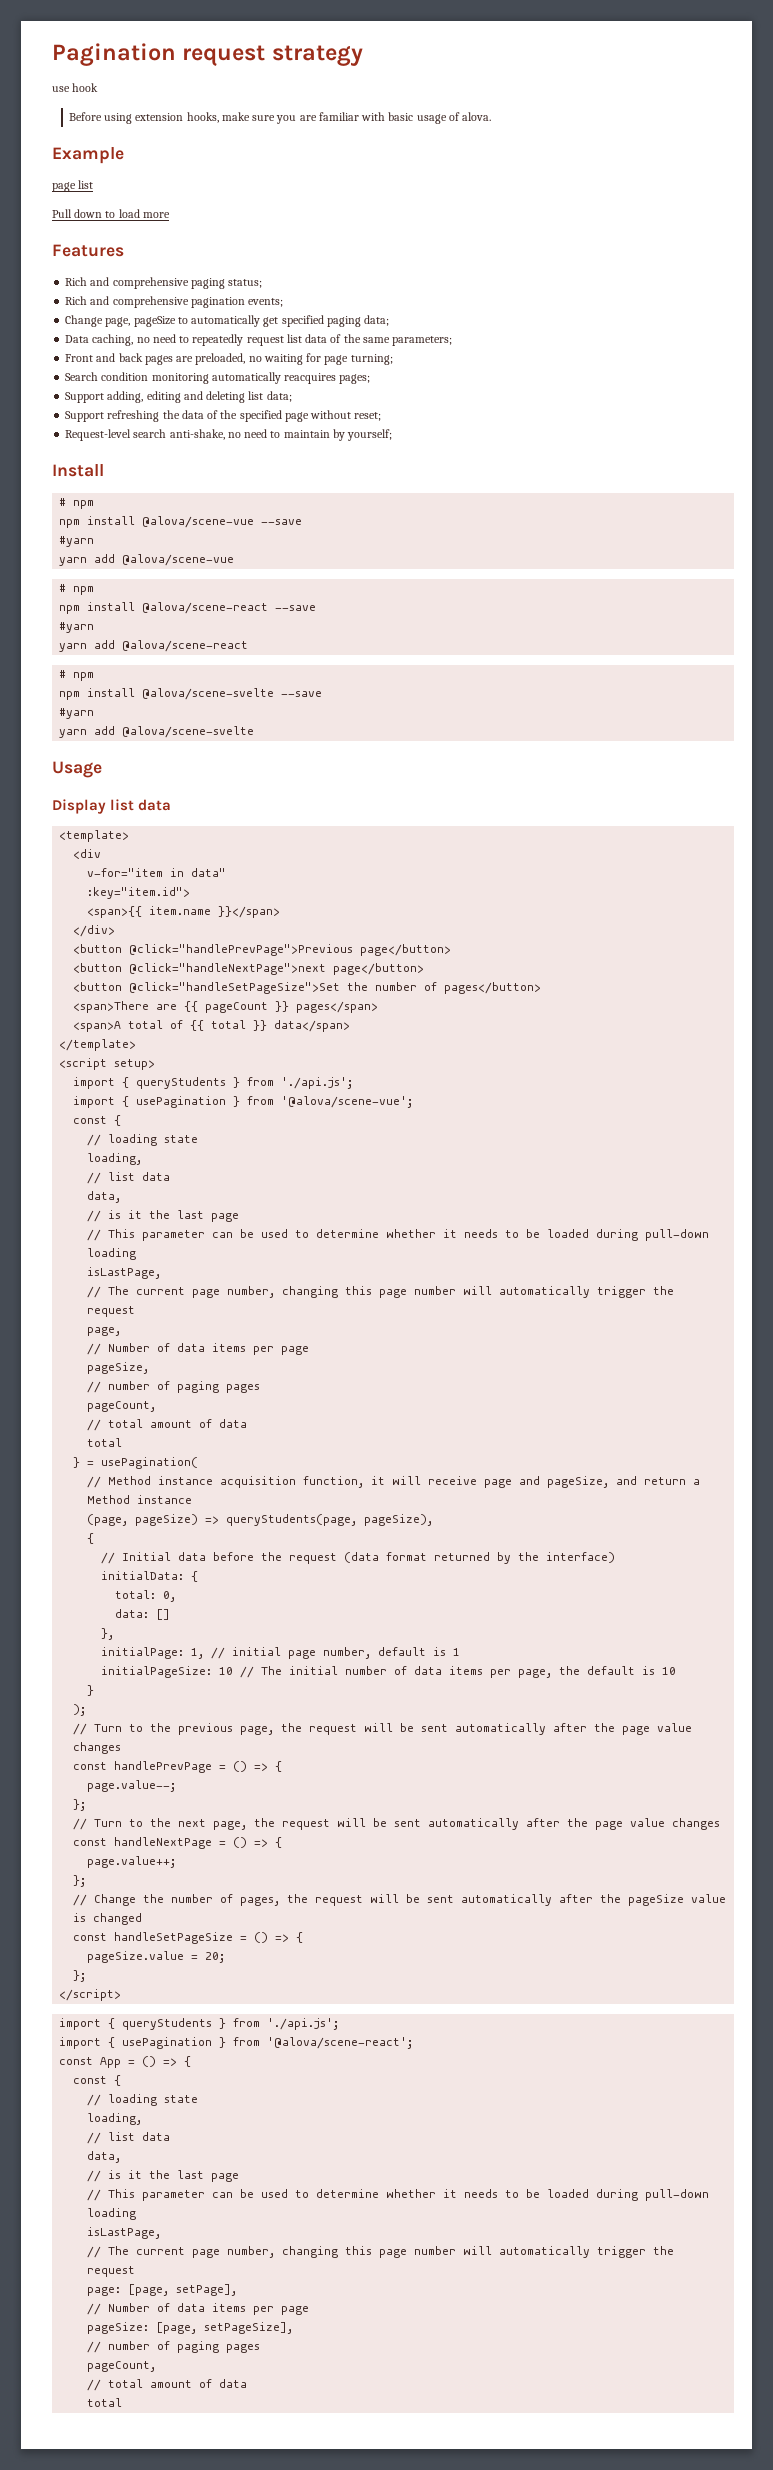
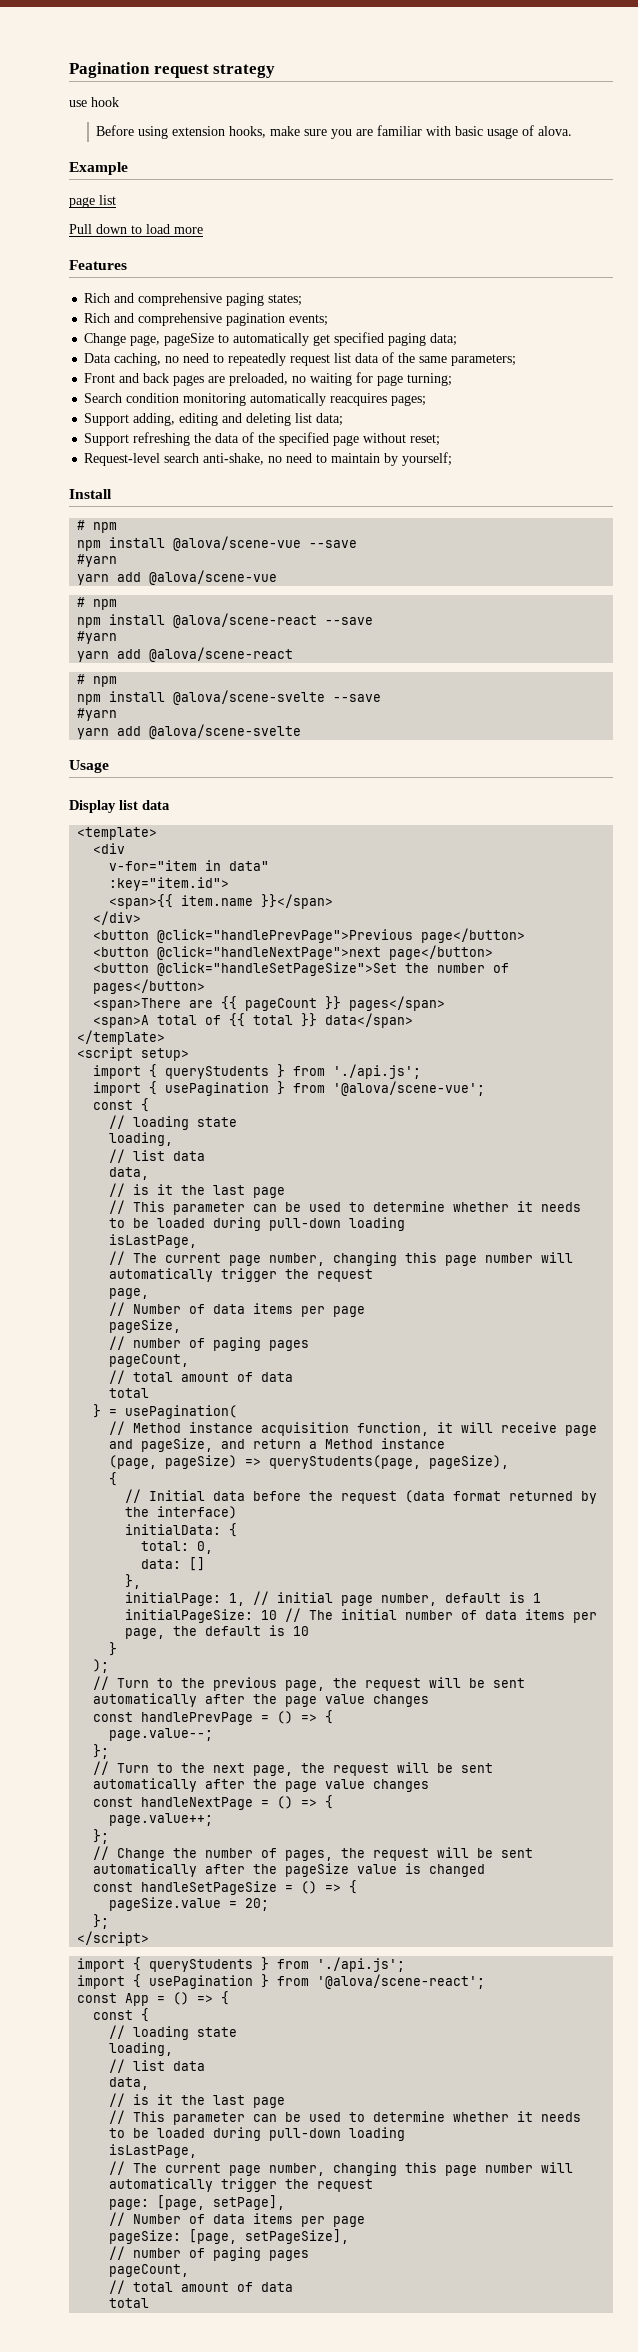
[228,279,263,288] status; -> [268,294,303,306] states;

